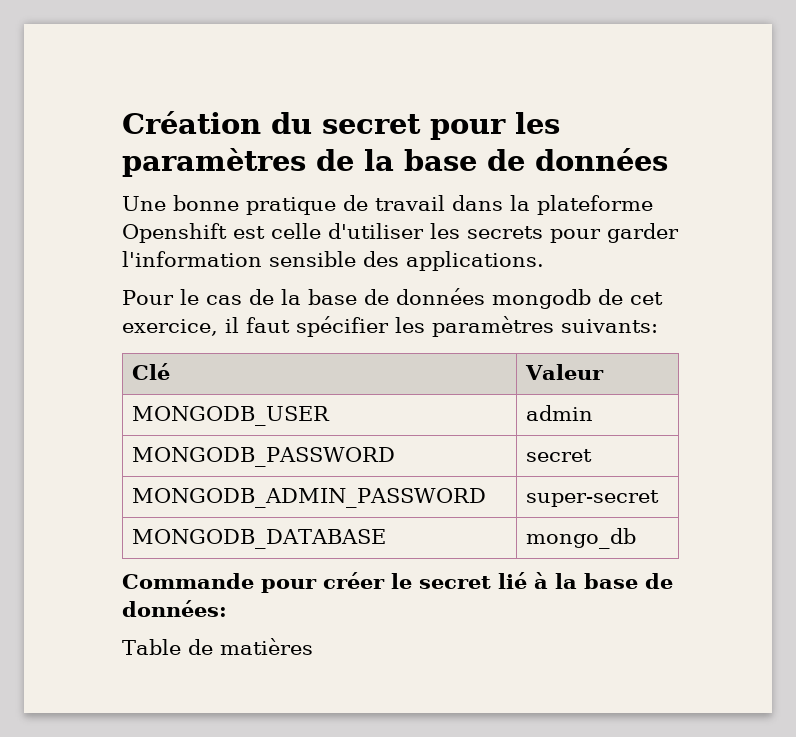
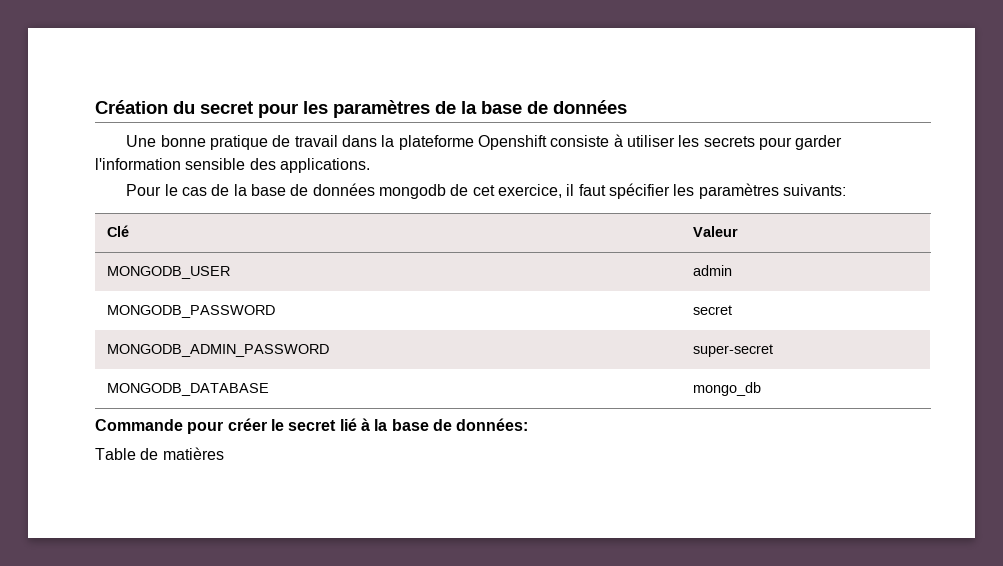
[233,223,424,239] est celle d'utiliser -> [550,134,675,147] consiste à utiliser

